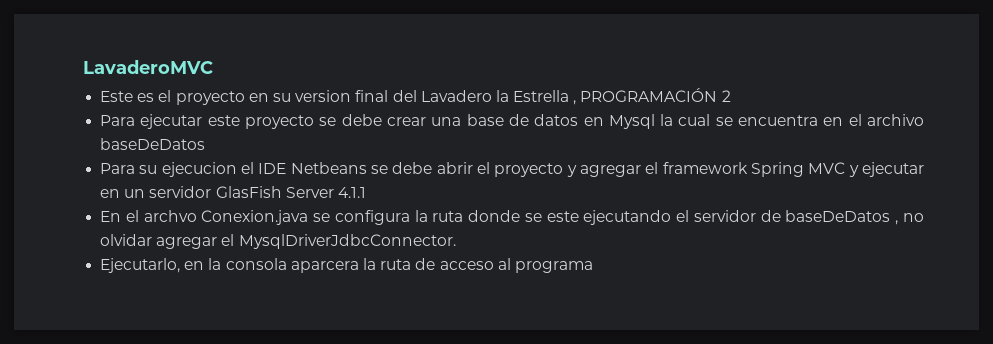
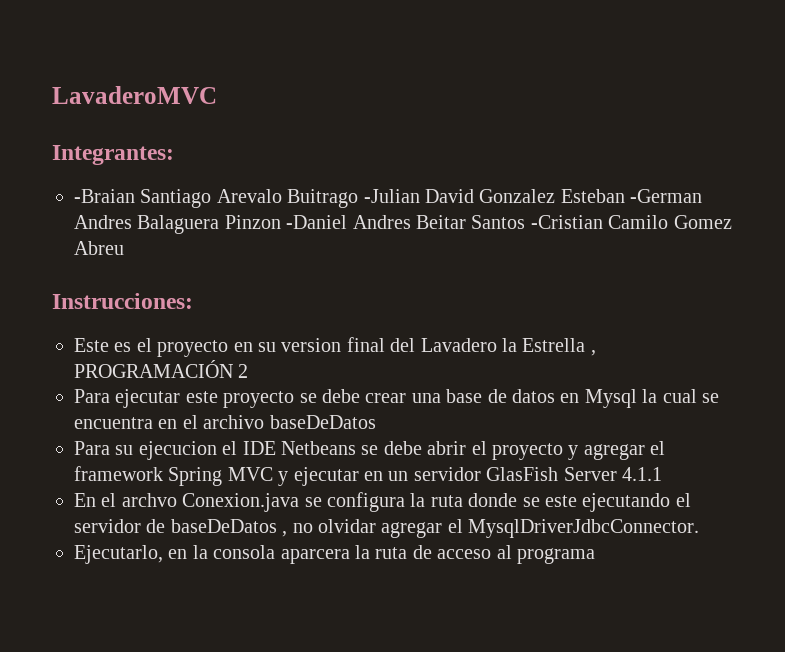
(213, 67) none -> [52,145,174,165] [74,189,703,208] [74,215,732,234] [74,241,124,255] [52,293,193,309] // Integrantes: // -Braian Santiago Arevalo Buitrago -Julian David Gonzalez Esteban -German Andres Balaguera Pinzon -Daniel Andres Beitar Santos -Cristian Camilo Gomez Abreu // Instrucciones:

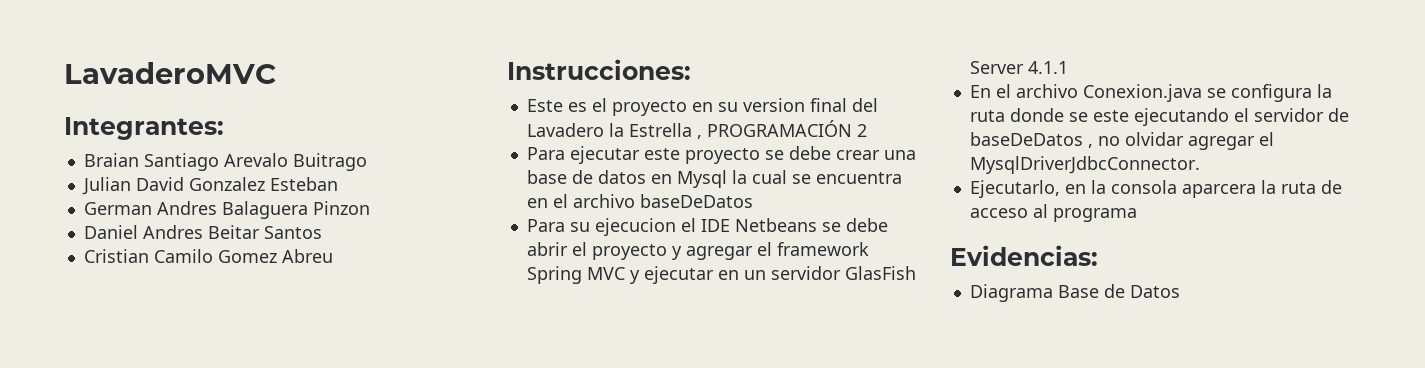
[74,189,135,203] -Braian -> [83,153,139,167] Braian
[363,189,420,203] -Julian -> [81,177,131,195] // Julian
[630,189,703,203] -German -> [83,202,152,215] // German
[286,215,348,229] -Daniel -> [83,225,138,239] // Daniel
[530,215,603,229] -Cristian -> [83,249,149,263] // Cristian
[121,493,177,507] archvo -> [1015,84,1078,98] archivo
(595, 556) none -> [950,245,1098,266] [969,284,1180,302] // Evidencias: // Diagrama Base de Datos

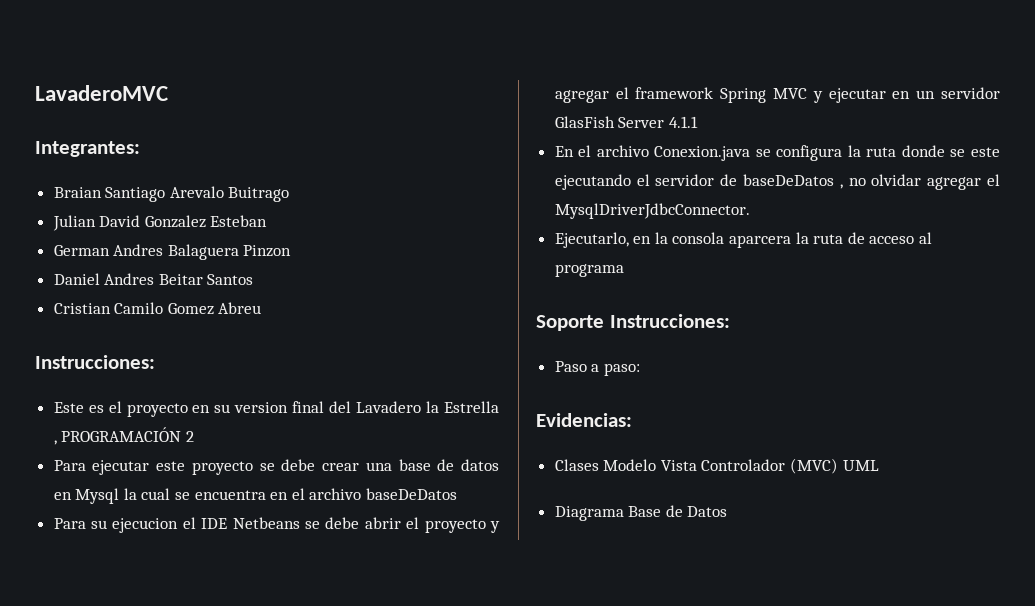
[950,245,1098,266] Evidencias: -> [536,314,730,331] [554,361,640,376] [536,413,632,427] [554,458,879,474] Soporte Instrucciones: // Paso a paso: // Evidencias: // Clases Modelo Vista Controlador (MVC) UML

